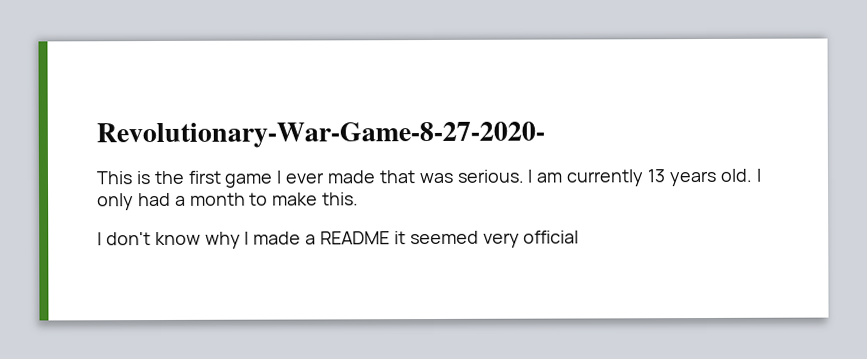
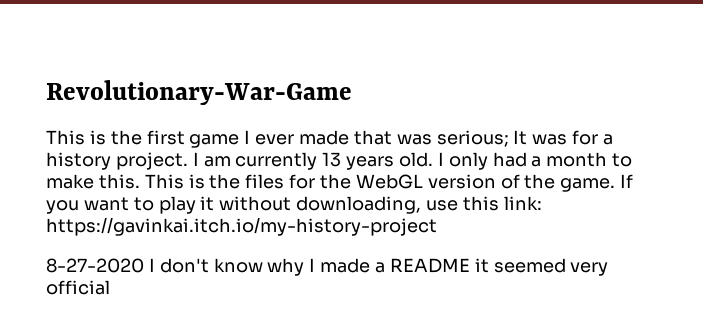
[96,121,545,149] Revolutionary-War-Game-8-27-2020- -> [46,80,352,105] Revolutionary-War-Game
[456,169,525,183] serious. -> [436,130,614,147] [46,152,188,170] serious; It was for a history project.
(360, 199) // -> [144,174,634,192] [46,196,542,214] [46,217,437,236] [46,258,144,273] This is the files for the WebGL version of the game. If you want to play it without downloading, use this link: https://gavinkai.itch.io/my-history-project // 8-27-2020

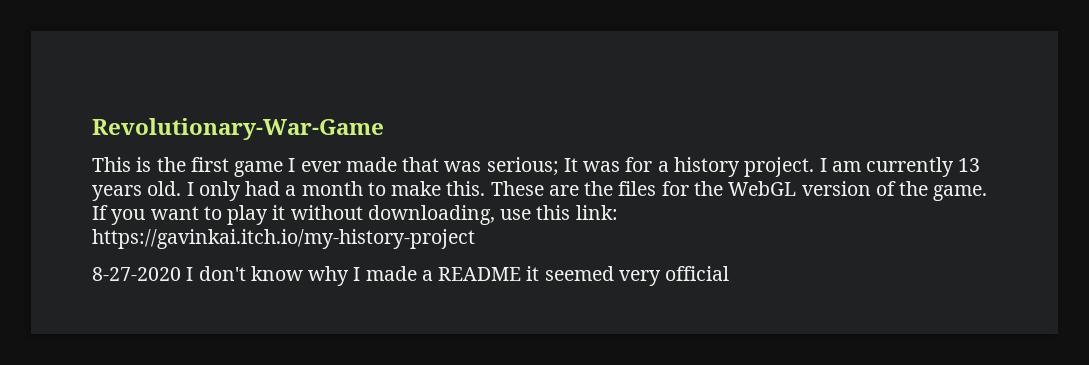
[144,174,205,189] This is -> [490,181,579,196] These are

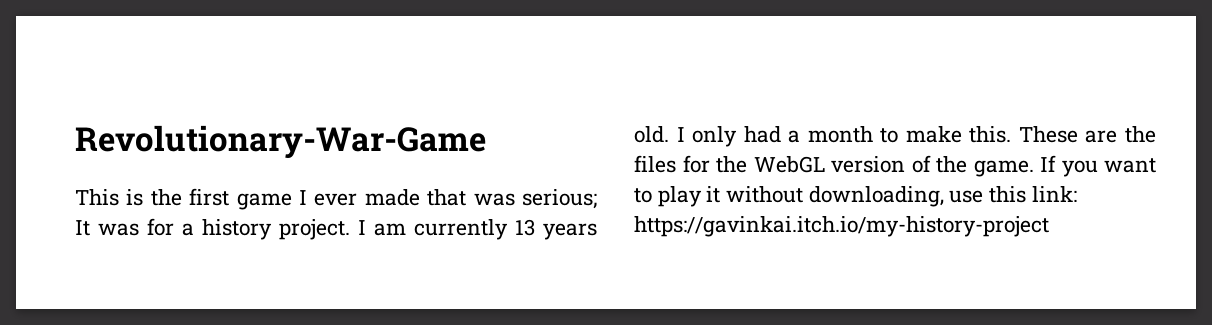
[92,266,730,286] // 8-27-2020 I don't know why I made a README it seemed very official -> (1049, 226) none

